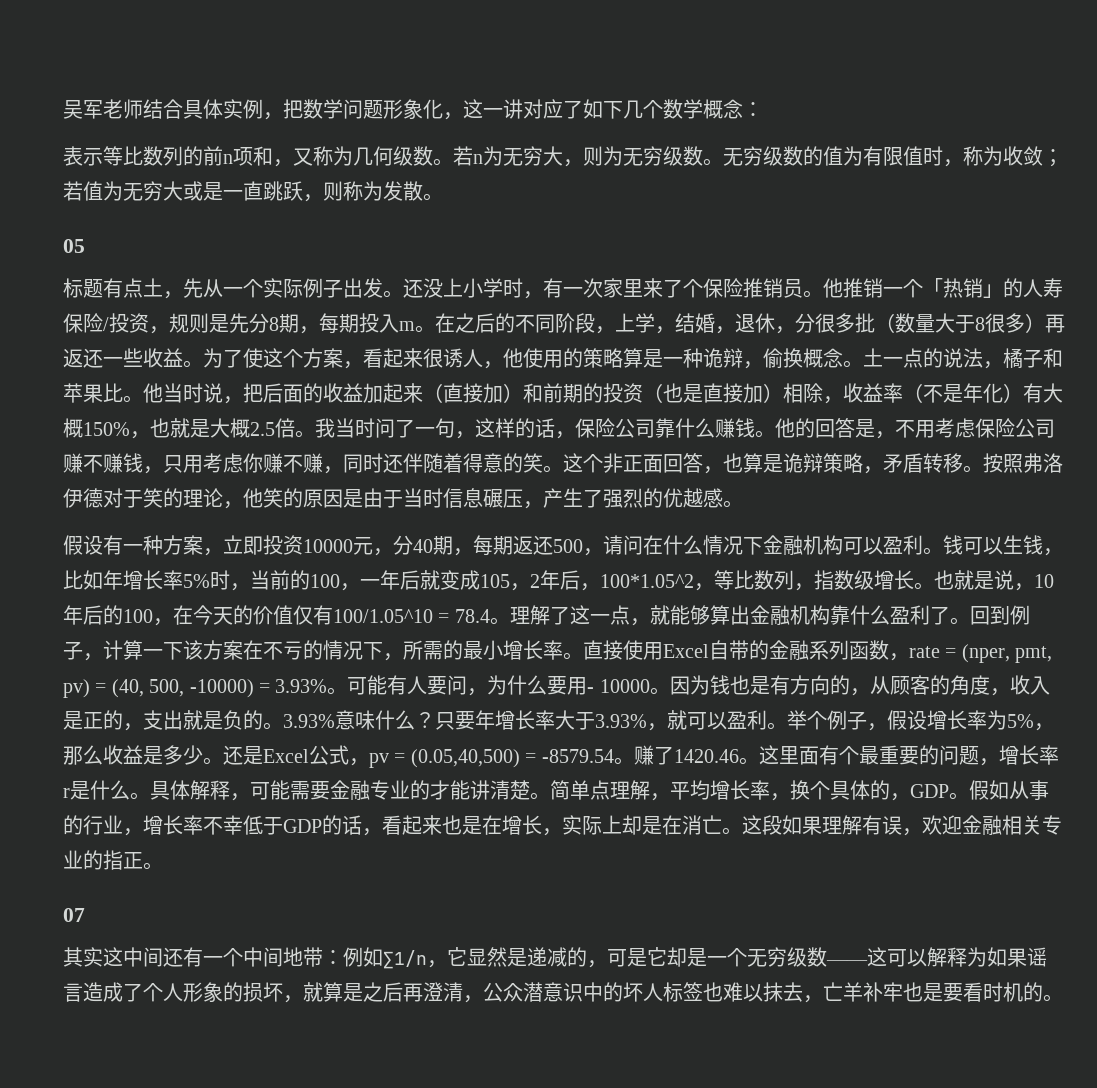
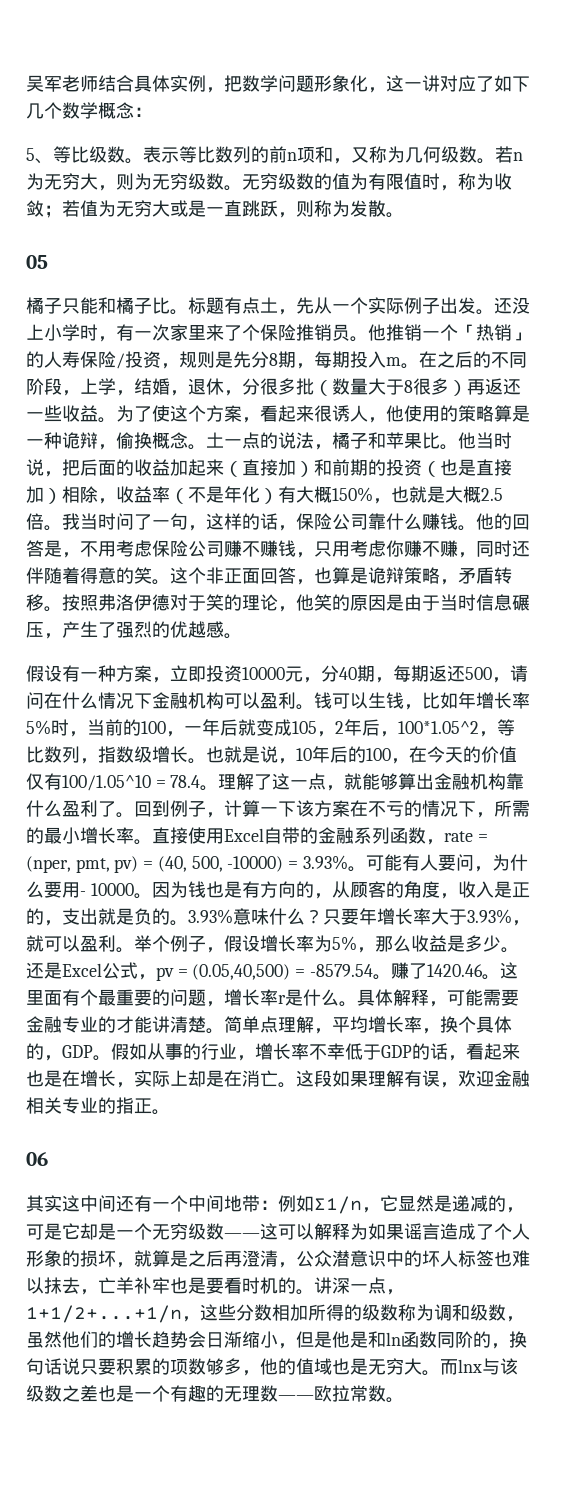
(763, 109) none -> [26,146,143,164] 5、等比级数。
(85, 246) none -> [26,297,188,315] 橘子只能和橘子比。
[63,908,85,922] 07 -> [26,1152,48,1166] 06
(1063, 998) none -> [314,1277,404,1295] [26,1304,524,1323] [26,1331,527,1349] [26,1358,518,1376] [26,1385,404,1403] 讲深一点，1+1/2+...+1/n，这些分数相加所得的级数称为调和级数，虽然他们的增长趋势会日渐缩小，但是他是和ln函数同阶的，换句话说只要积累的项数够多，他的值域也是无穷大。而lnx与该级数之差也是一个有趣的无理数——欧拉常数。

